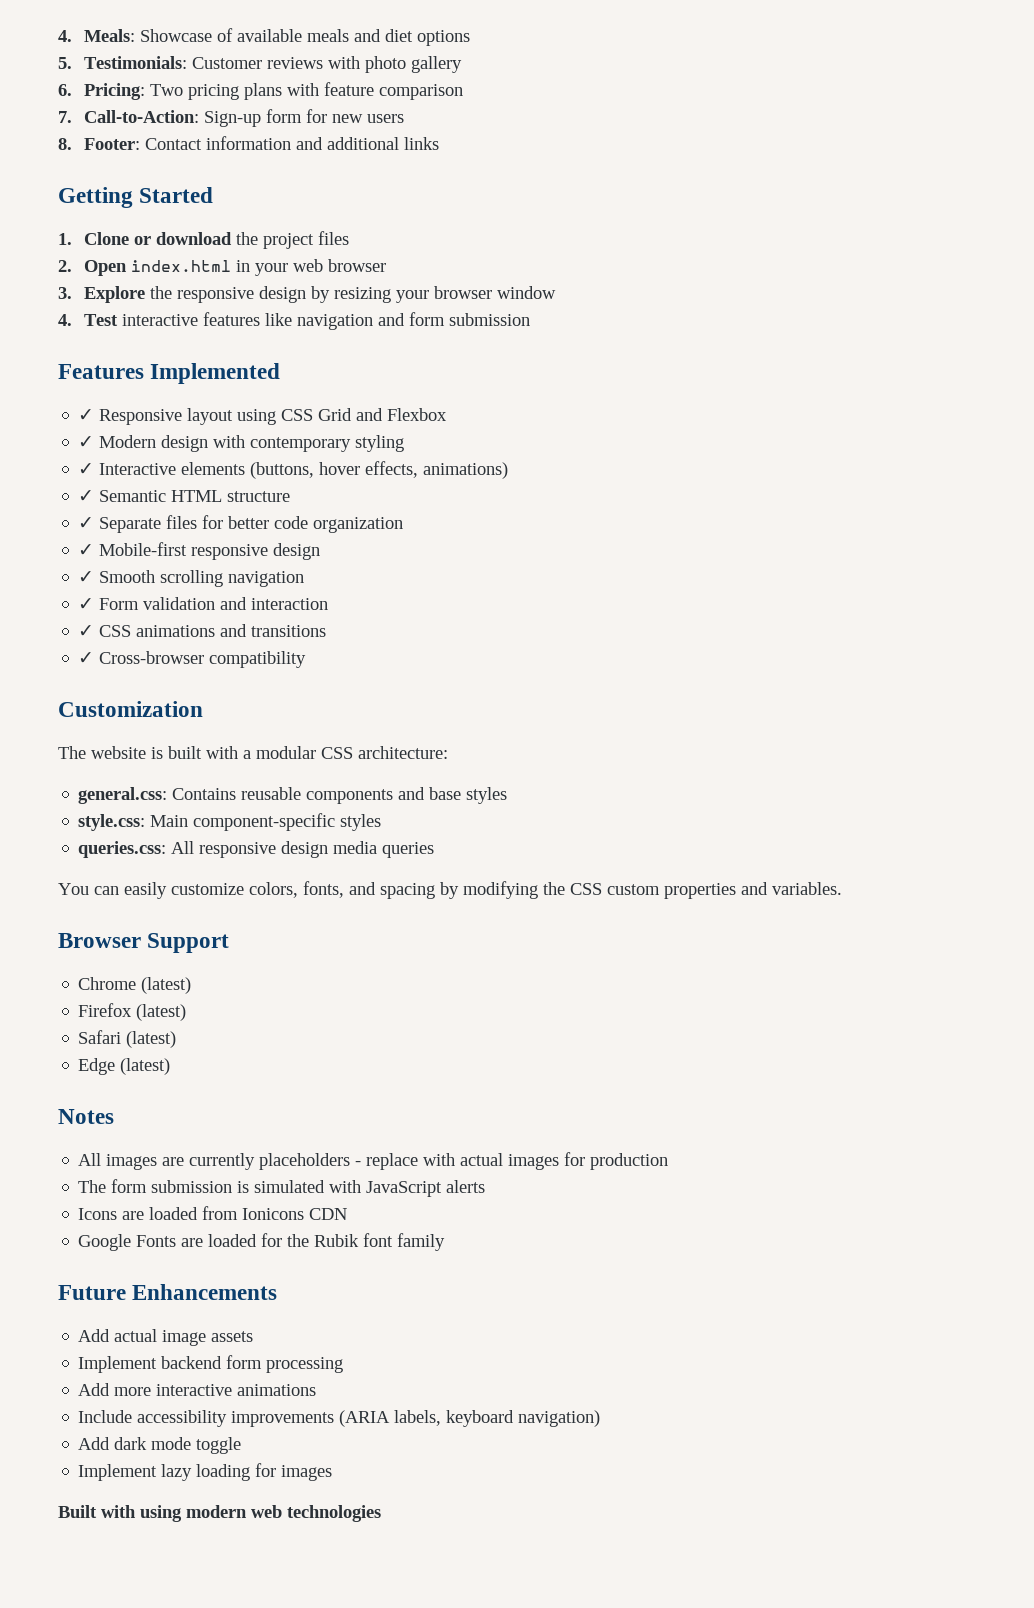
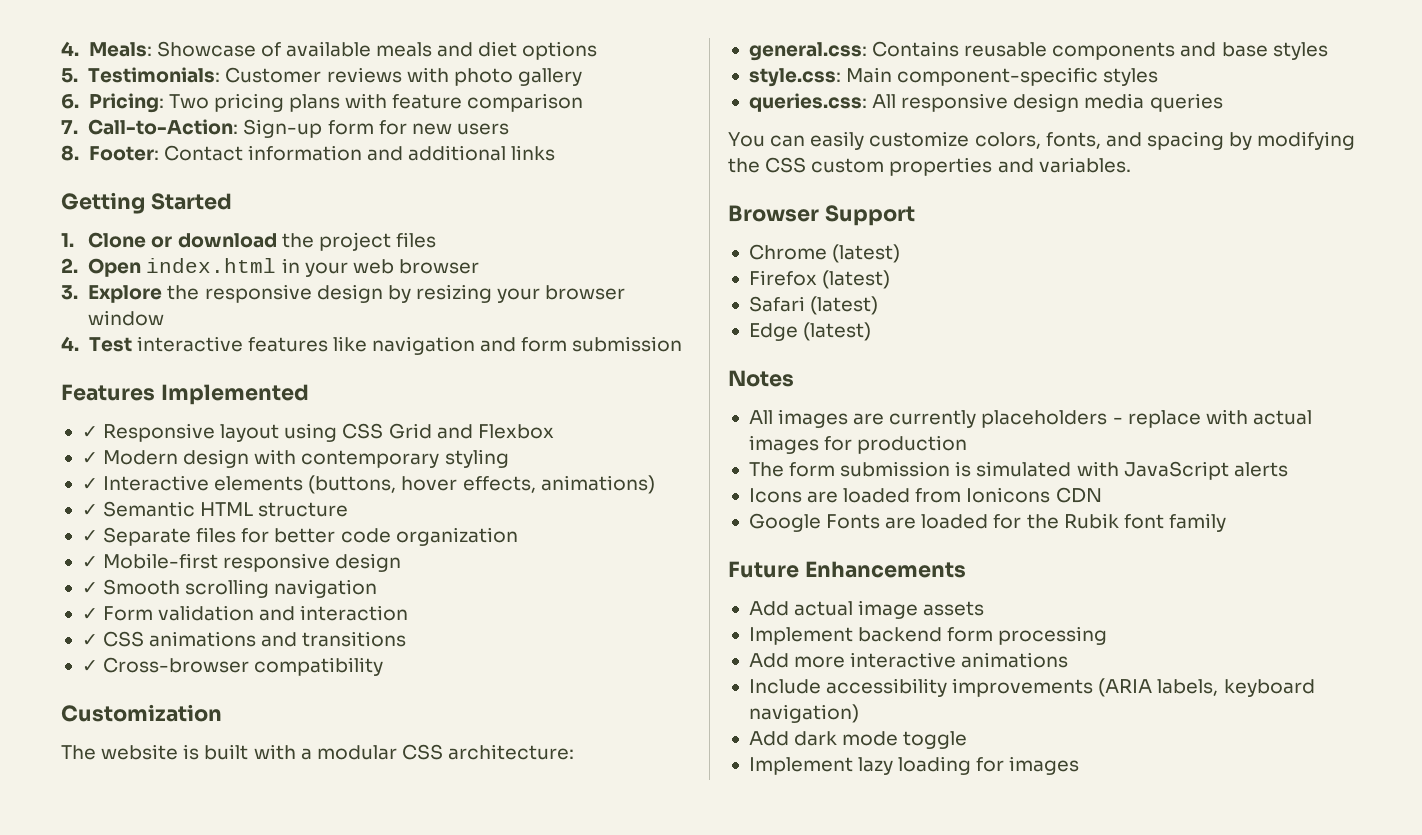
[58,1505,381,1522] // Built with using modern web technologies -> (1080, 765) none

